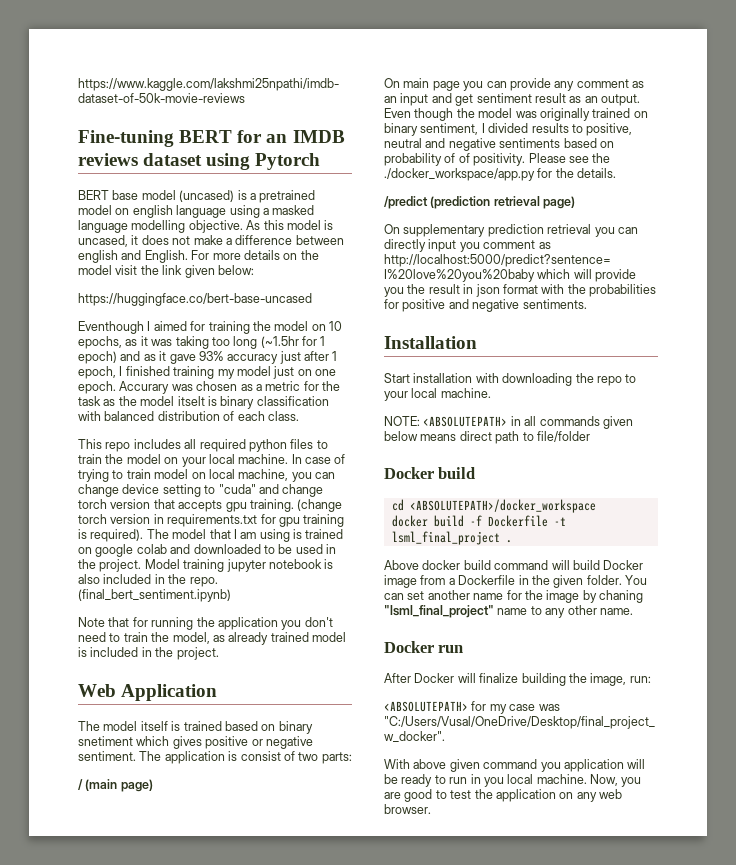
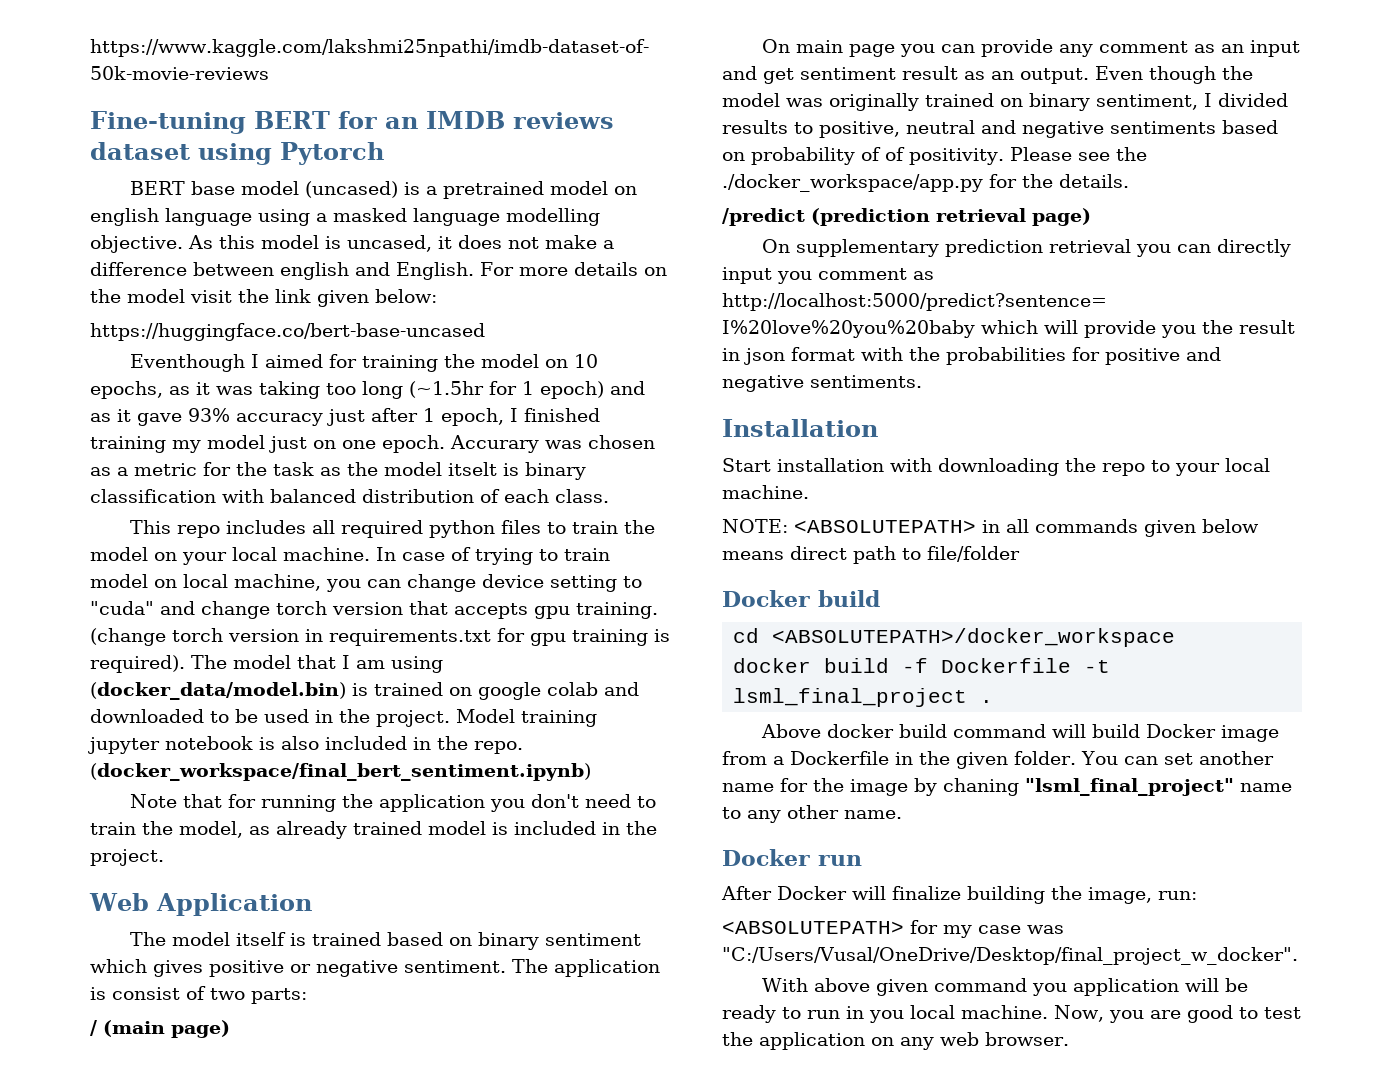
(290, 535) none -> [90,682,346,700] (docker_data/model.bin)
[78,589,231,602] (final_bert_sentiment.ipynb) -> [90,763,591,781] (docker_workspace/final_bert_sentiment.ipynb)
[78,736,133,746] snetiment -> [545,933,642,946] sentiment

